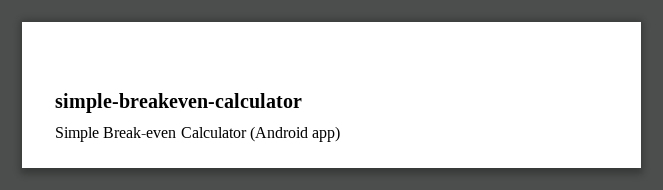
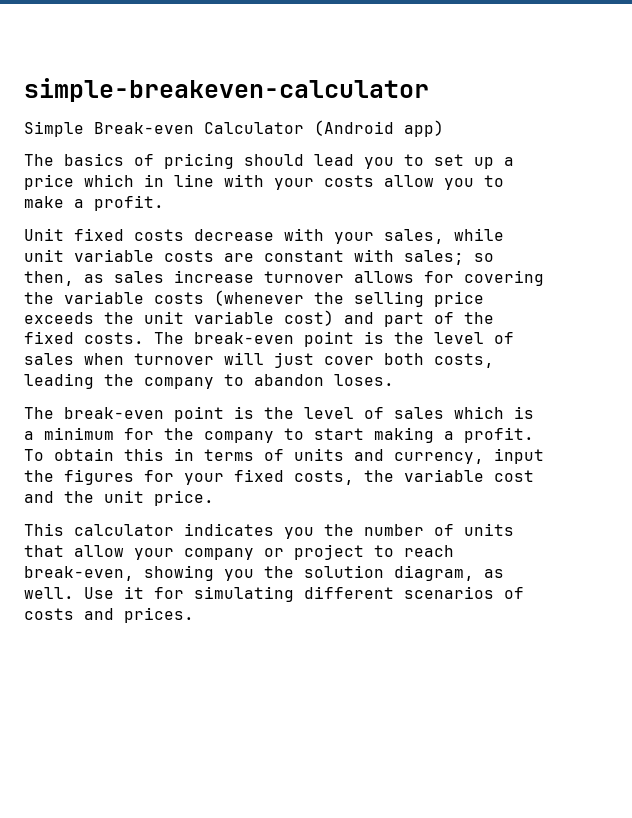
(341, 134) none -> [24,153,514,169] [24,174,504,190] [24,195,164,211] [24,228,504,244] [24,249,494,265] [24,270,544,286] [24,290,484,307] [24,310,494,327] [24,331,514,347] [24,352,494,368] [24,373,394,389] [24,406,534,422] [24,427,534,443] [24,448,544,464] [24,469,534,485] [24,490,214,506] [24,523,514,539] [24,544,454,560] [24,565,504,581] [24,586,524,602] [24,607,194,623] // The basics of pricing should lead you to set up a price which in line with your costs allow you to make a profit. // Unit fixed costs decrease with your sales, while unit variable costs are constant with sales; so then, as sales increase turnover allows for covering the variable costs (whenever the selling price exceeds the unit variable cost) and part of the fixed costs. The break-even point is the level of sales when turnover will just cover both costs, leading the company to abandon loses. // The break-even point is the level of sales which is a minimum for the company to start making a profit. To obtain this in terms of units and currency, input the figures for your fixed costs, the variable cost and the unit price. // This calculator indicates you the number of units that allow your company or project to reach break-even, showing you the solution diagram, as well. Use it for simulating different scenarios of costs and prices.

